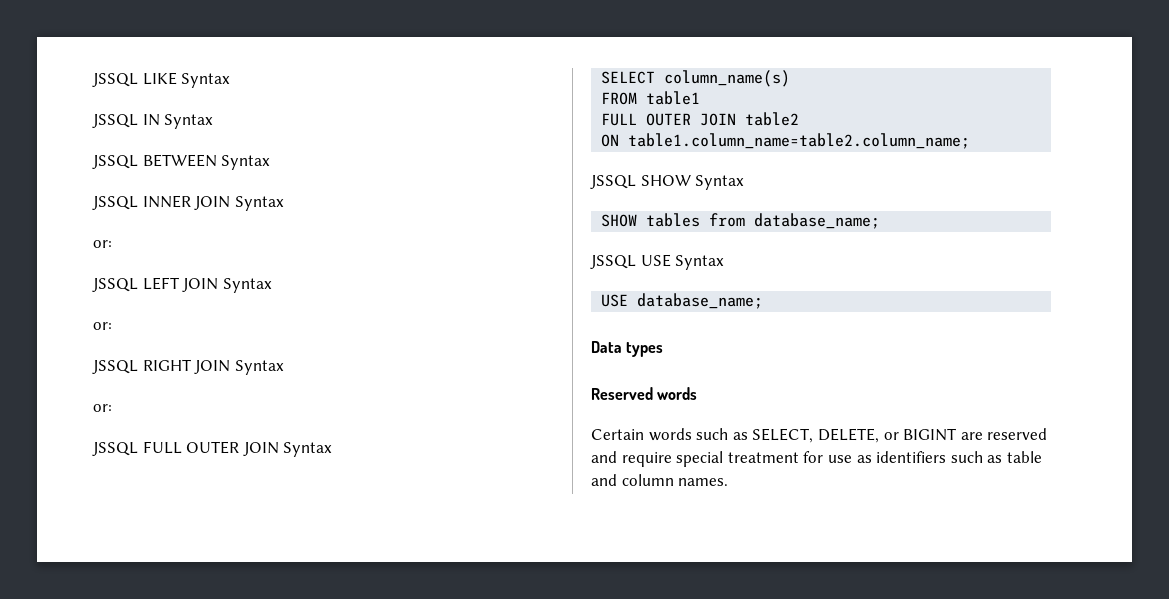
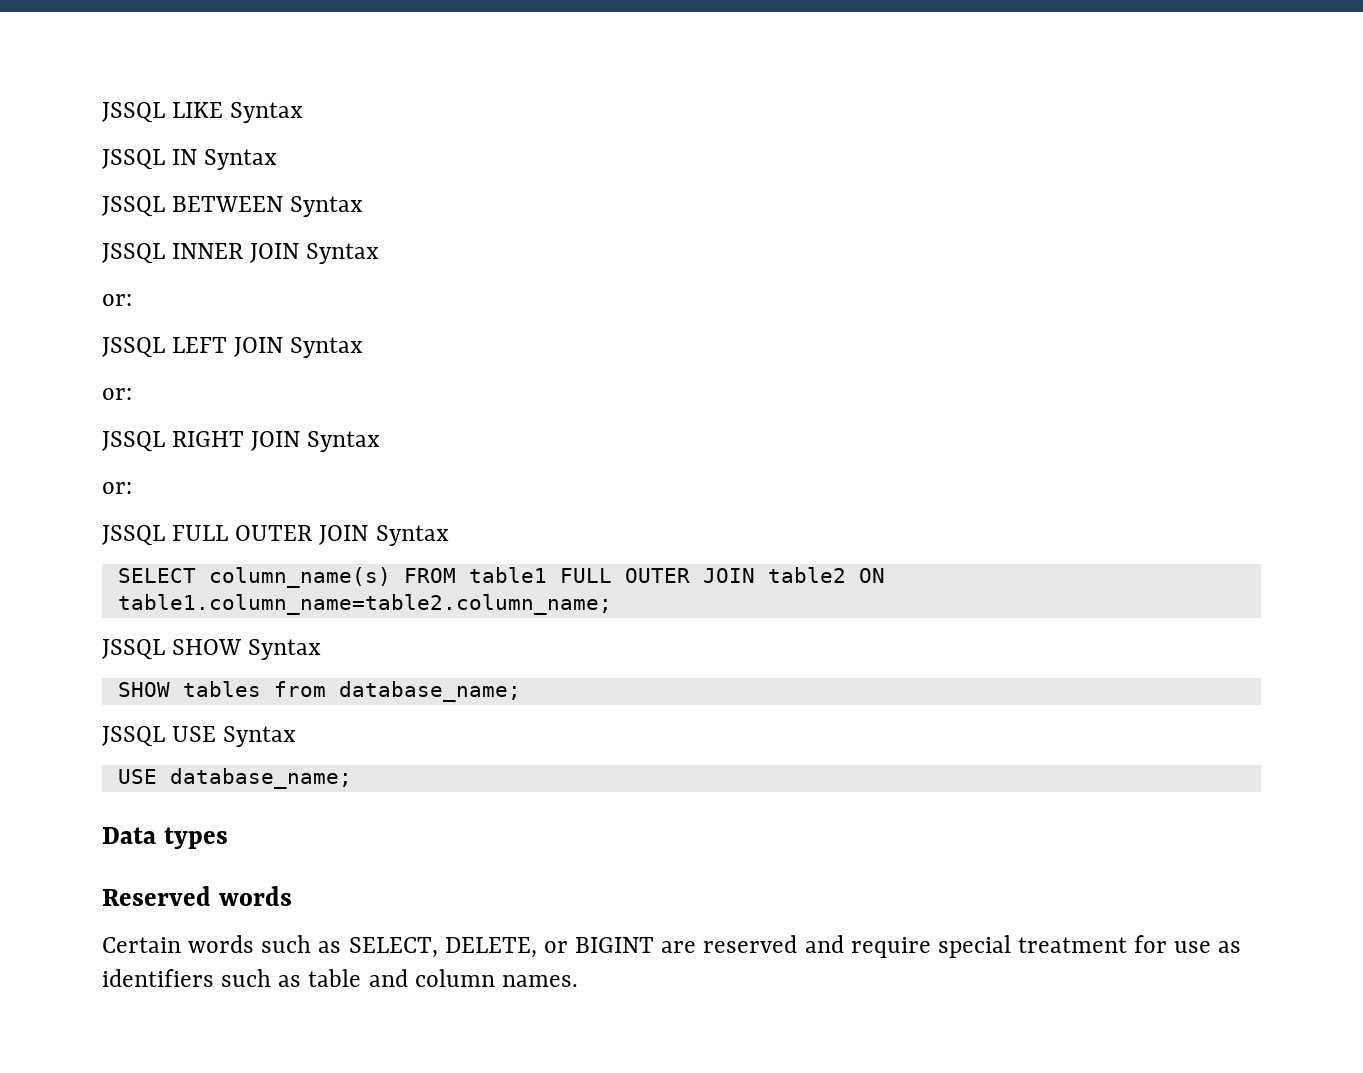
(791, 78) // -> (391, 577) none
(701, 98) // -> (547, 575) none
(800, 119) // -> (846, 575) none

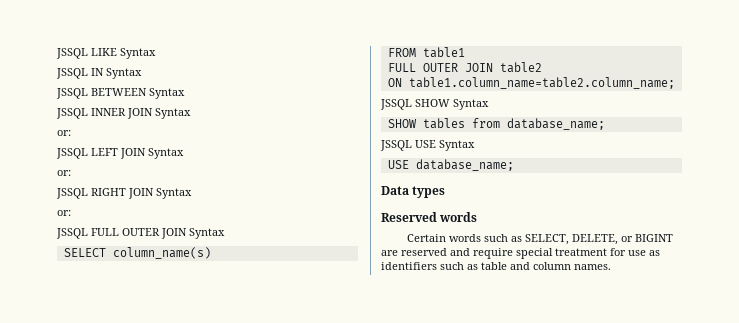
(391, 577) none -> (211, 253) //
(547, 575) none -> (465, 52) //
(846, 575) none -> (542, 67) //

